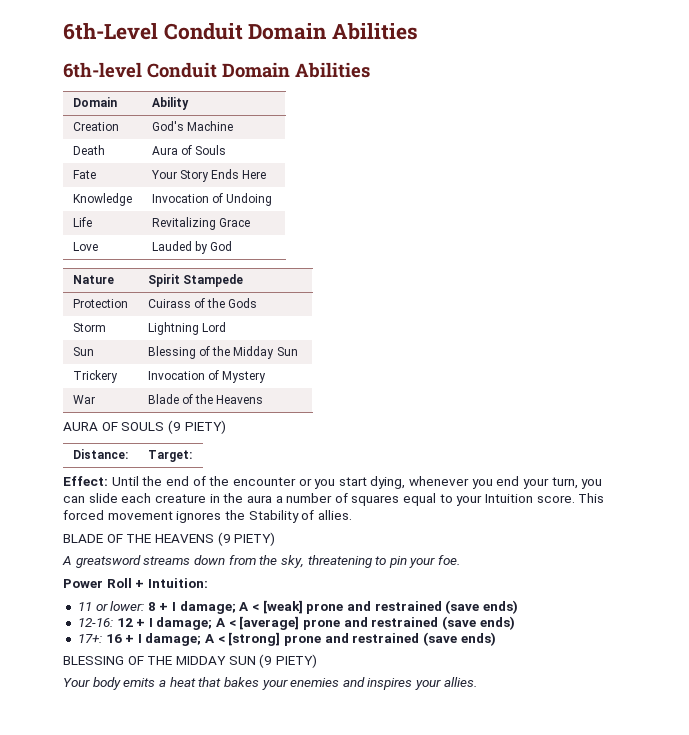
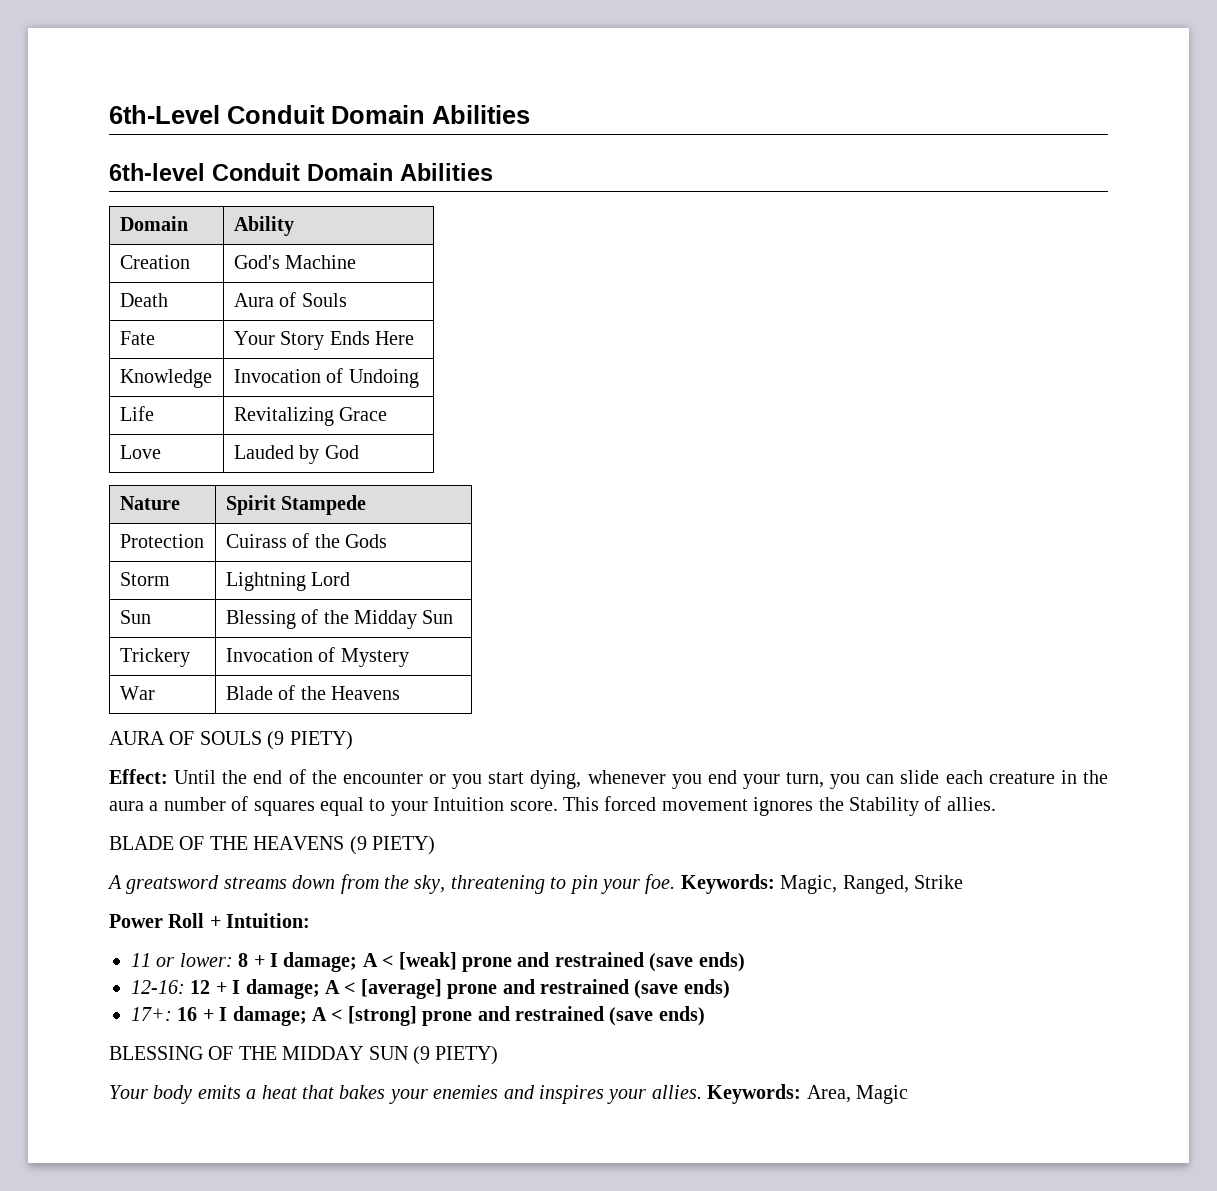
[72,449,128,459] [147,450,192,462] // Distance: | Target: -> (353, 740) none
(461, 560) none -> [680,874,963,894] Keywords: Magic, Ranged, Strike
(477, 682) none -> [707,1084,908,1104] Keywords: Area, Magic

